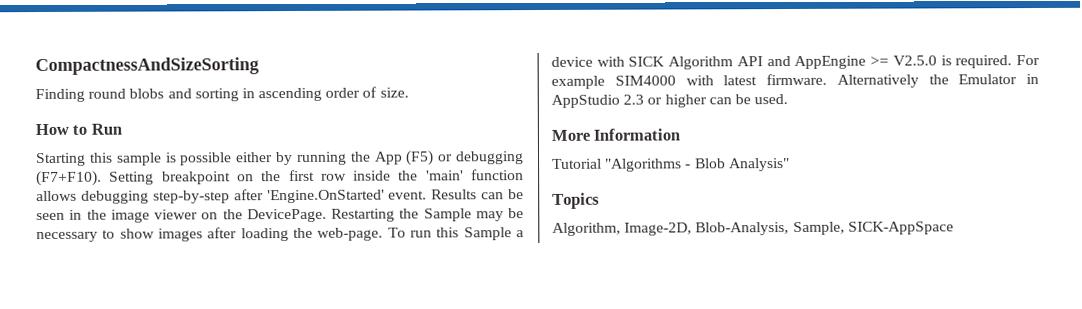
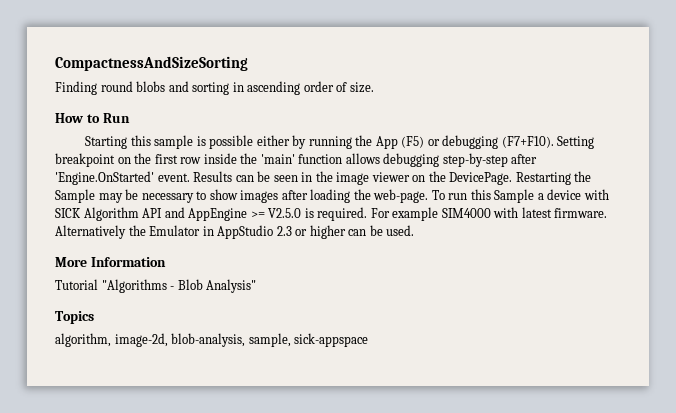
[552,221,954,236] Algorithm, Image-2D, Blob-Analysis, Sample, SICK-AppSpace -> [55,333,369,347] algorithm, image-2d, blob-analysis, sample, sick-appspace

